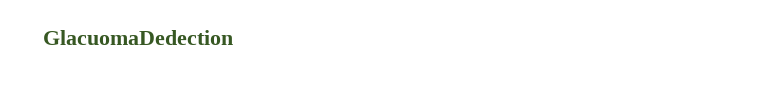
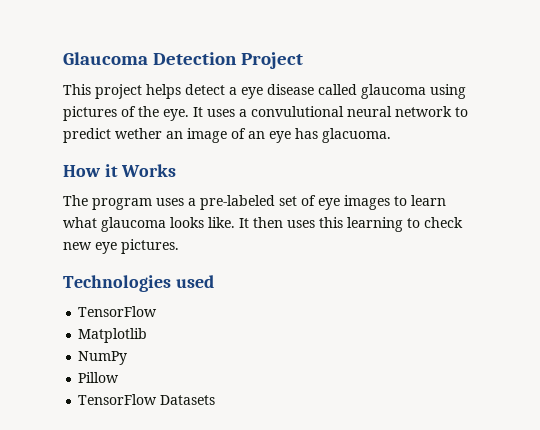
[43,30,233,45] GlacuomaDedection -> [63,52,303,69] [63,84,466,99] [63,106,468,121] [63,128,391,143] [63,164,177,177] [63,195,446,210] [63,217,463,232] [63,239,179,254] [63,275,214,292] [78,306,158,317] [78,328,148,343] [78,351,128,365] [78,372,120,383] [78,394,216,405] Glaucoma Detection Project // This project helps detect a eye disease called glaucoma using pictures of the eye. It uses a convulutional neural network to predict wether an image of an eye has glacuoma. // How it Works // The program uses a pre-labeled set of eye images to learn what glaucoma looks like. It then uses this learning to check new eye pictures. // Technologies used // TensorFlow // Matplotlib // NumPy // Pillow // TensorFlow Datasets

